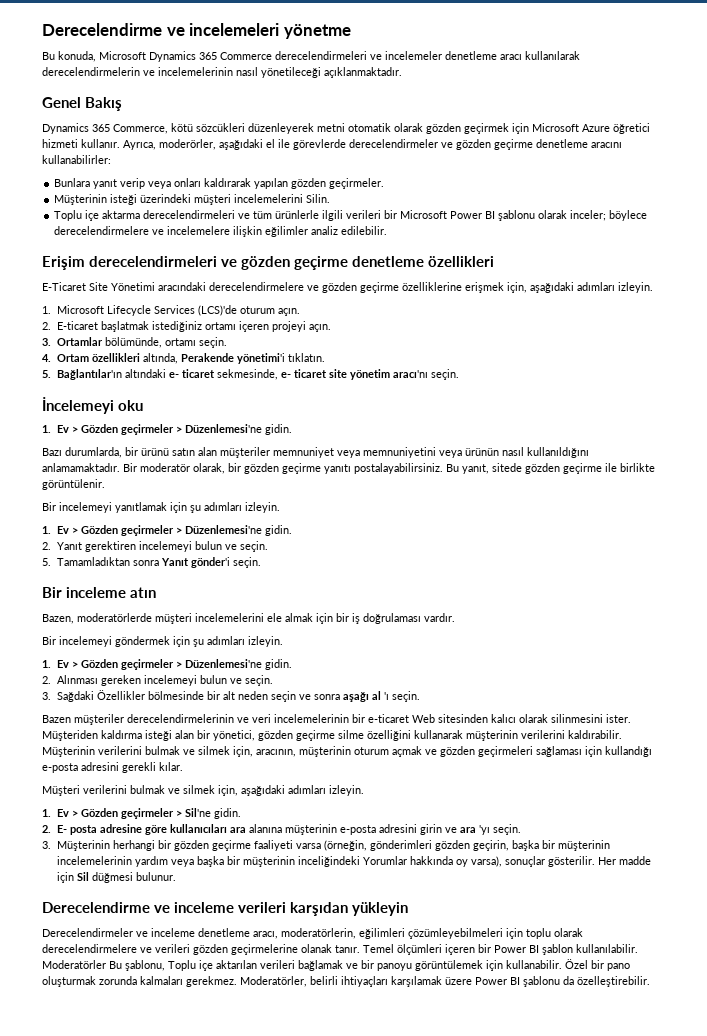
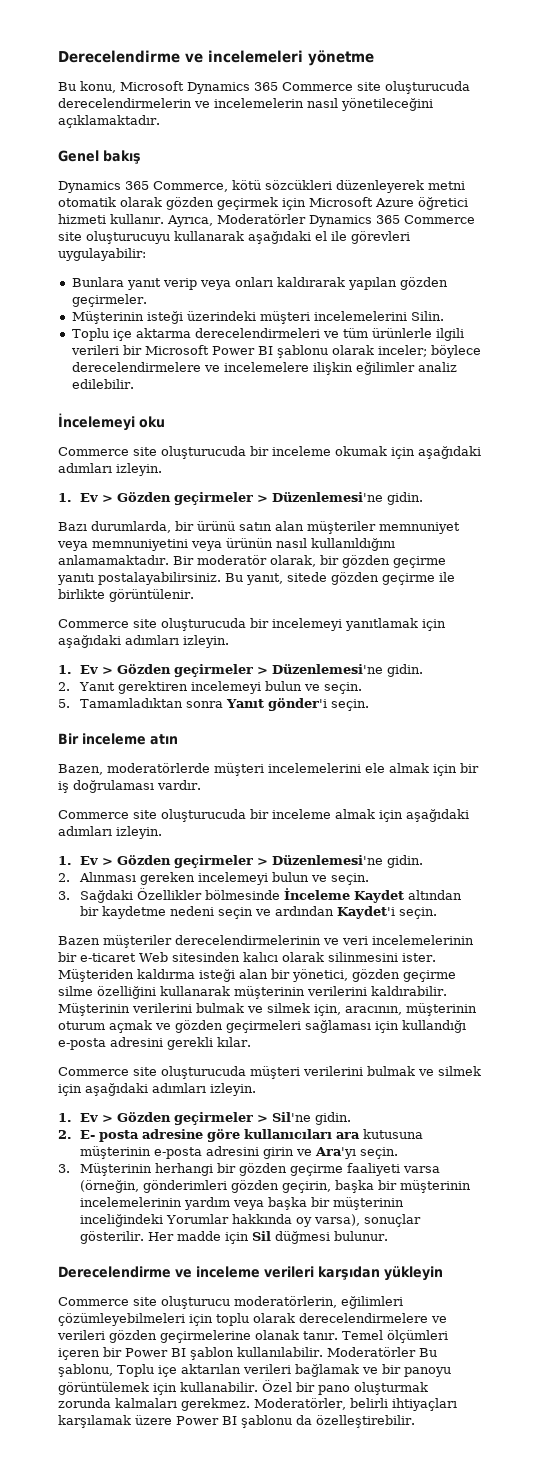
[58,51,96,62] konuda, -> [80,81,116,93] konu,
[275,51,580,60] [42,67,402,78] derecelendirmeleri ve incelemeler denetleme aracı kullanılarak derecelendirmelerin ve incelemelerinin nasıl yönetileceği açıklanmaktadır. -> [357,81,470,94] [58,98,433,111] [58,115,160,128] site oluşturucuda derecelendirmelerin ve incelemelerin nasıl yönetileceğini açıklamaktadır.
[85,97,123,111] Bakış -> [103,150,141,164] bakış
[159,139,622,150] [42,155,111,164] moderörler, aşağıdaki el ile görevlerde derecelendirmeler ve gözden geçirme denetleme aracını kullanabilirler: -> [216,214,475,227] [58,231,410,244] [58,248,146,261] Moderatörler Dynamics 365 Commerce site oluşturucuyu kullanarak aşağıdaki el ile görevleri uygulayabilir:
[42,256,495,270] [42,282,653,293] [42,305,300,316] [42,321,331,332] [42,337,227,348] [42,353,325,364] [42,369,459,380] [42,397,144,414] Erişim derecelendirmeleri ve gözden geçirme denetleme özellikleri // E-Ticaret Site Yönetimi aracındaki derecelendirmelere ve gözden geçirme özelliklerine erişmek için, aşağıdaki adımları izleyin. // 1. Microsoft Lifecycle Services (LCS)'de oturum açın. // 2. E-ticaret başlatmak istediğiniz ortamı içeren projeyi açın. // 3. Ortamlar bölümünde, ortamı seçin. // 4. Ortam özellikleri altında, Perakende yönetimi'i tıklatın. // 5. Bağlantılar'ın altındaki e- ticaret sekmesinde, e- ticaret site yönetim aracı'nı seçin. // İncelemeyi oku -> [58,413,165,431] [58,446,481,459] [58,463,162,476] İncelemeyi oku // Commerce site oluşturucuda bir inceleme okumak için aşağıdaki adımları izleyin.
[42,502,56,511] Bir -> [58,618,269,631] Commerce site oluşturucuda bir
[190,505,201,513] şu -> [58,635,121,648] aşağıdaki
[42,636,204,647] Bir incelemeyi göndermek için şu -> [58,809,469,822] Commerce site oluşturucuda bir inceleme almak için aşağıdaki
[206,691,389,702] bir alt neden seçin ve sonra aşağı al 'ı -> [284,888,463,903] [80,906,396,919] İnceleme Kaydet altından bir kaydetme nedeni seçin ve ardından Kaydet'i
[42,785,238,796] Müşteri verilerini bulmak ve silmek için, -> [58,1066,481,1079] [58,1084,82,1096] Commerce site oluşturucuda müşteri verilerini bulmak ve silmek için
[248,824,282,833] alanına -> [363,1129,424,1139] kutusuna
[459,825,490,835] ara 'yı -> [315,1147,357,1159] Ara'yı
[42,928,278,939] Derecelendirmeler ve inceleme denetleme aracı, -> [58,1296,230,1309] Commerce site oluşturucu

